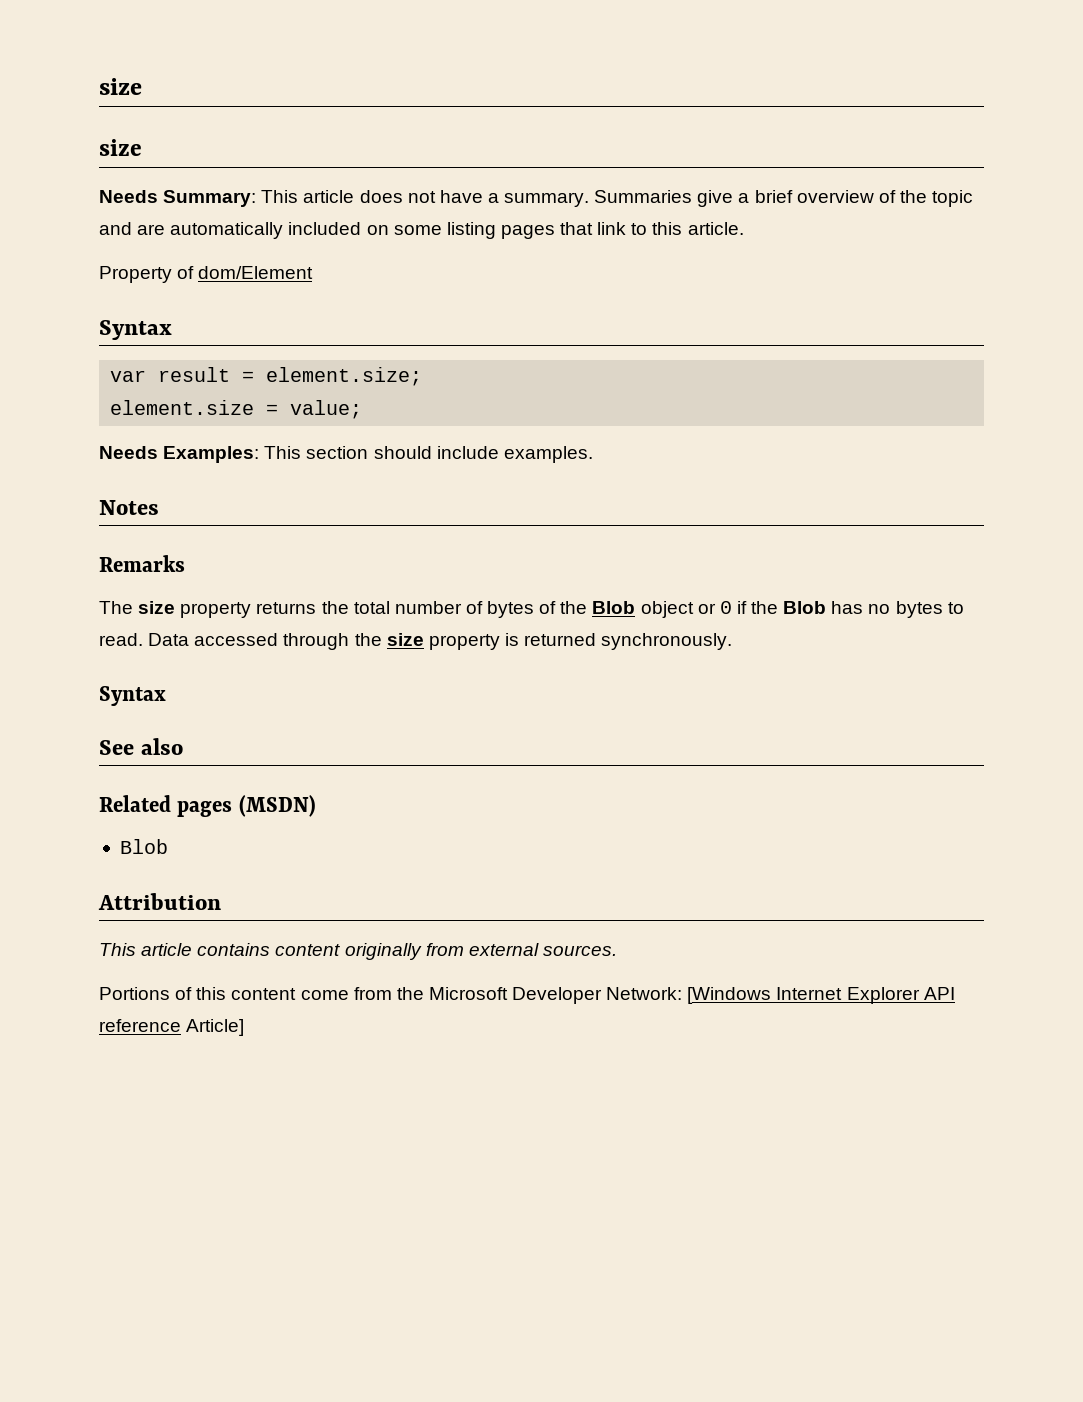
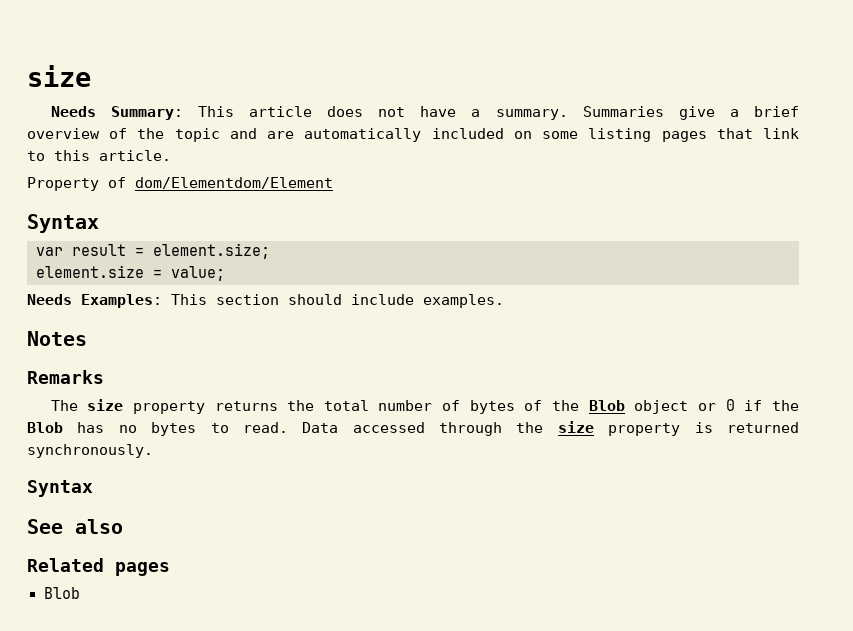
[99,78,142,95] [99,139,142,156] size // size -> [27,65,91,87] size
[198,266,314,279] dom/Element -> [135,177,333,189] dom/Elementdom/Element
[238,795,316,817] [119,839,168,854] [98,893,221,910] [99,943,617,960] [99,987,955,1004] [99,1019,245,1036] (MSDN) // Blob // Attribution // This article contains content originally from external sources. // Portions of this content come from the Microsoft Developer Network: [Windows Internet Explorer API reference Article] -> [43,587,80,599] // Blob

